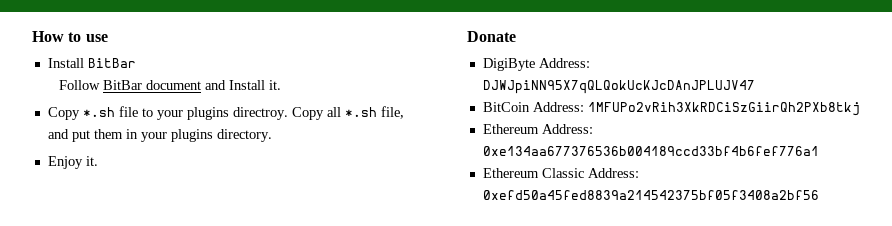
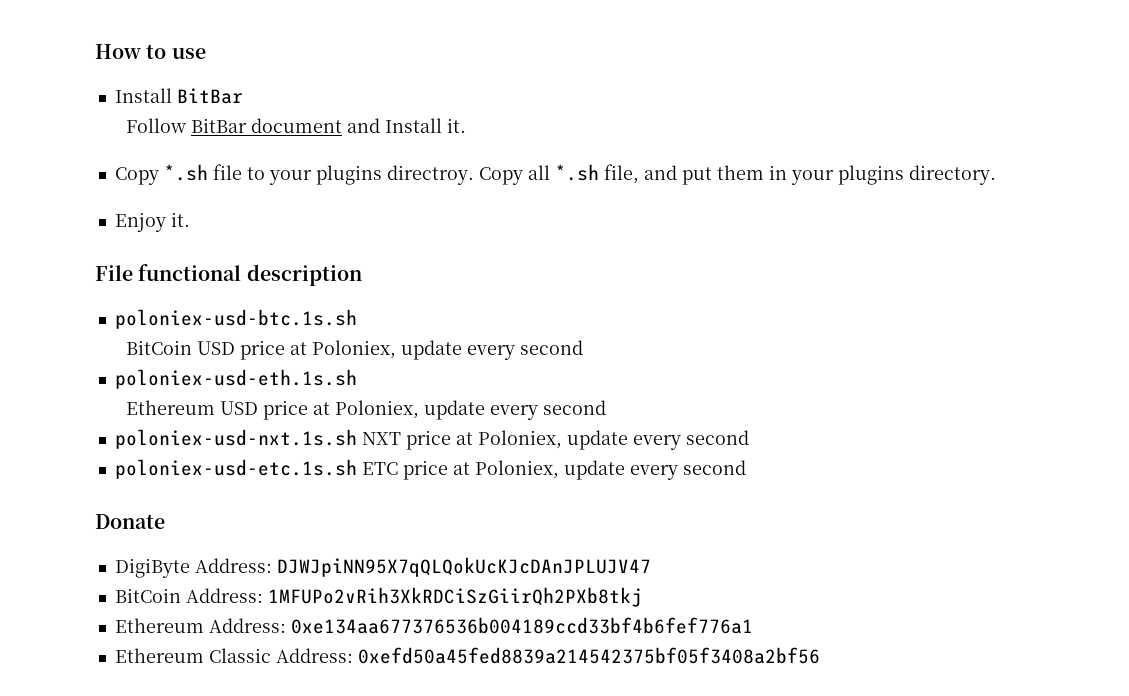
(98, 161) none -> [95,264,362,286] [114,309,357,329] [125,340,583,360] [114,369,357,389] [125,400,606,420] [114,429,749,450] [114,459,746,480] // File functional description // poloniex-usd-btc.1s.sh // BitCoin USD price at Poloniex, update every second // poloniex-usd-eth.1s.sh // Ethereum USD price at Poloniex, update every second // poloniex-usd-nxt.1s.sh NXT price at Poloniex, update every second // poloniex-usd-etc.1s.sh ETC price at Poloniex, update every second

